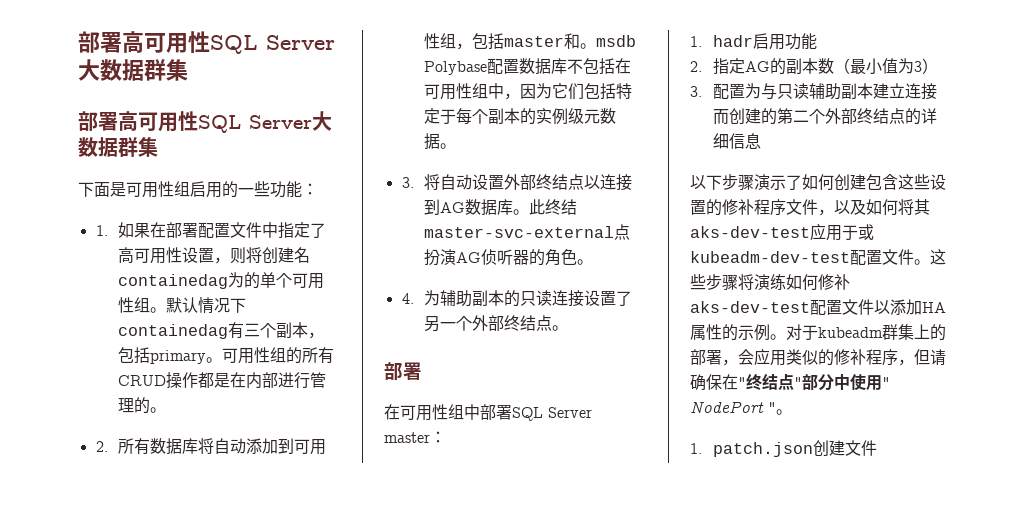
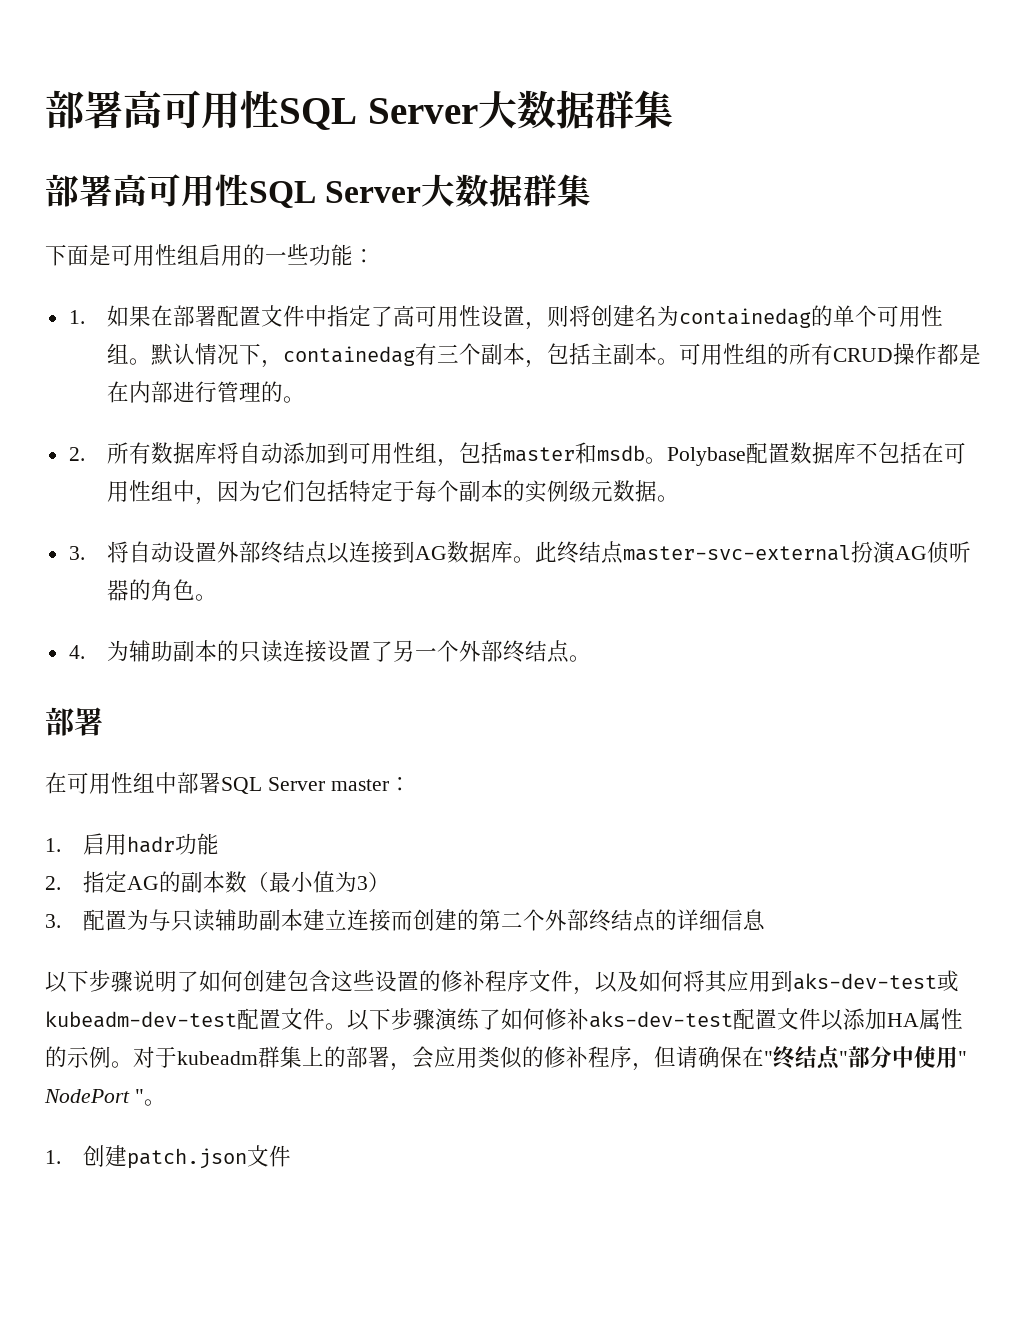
[118,272,245,289] containedag为 -> [657,305,812,328] 为containedag
(247, 305) none -> [261,360,284,368] ，
[150,350,207,364] primary -> [591,343,658,365] 主副本
[580,35,637,49] 。msdb -> [597,445,668,464] msdb。
[424,224,631,240] master-svc-external点 -> [601,541,852,564] 点master-svc-external
[712,33,785,50] hadr启用 -> [83,833,176,855] 启用hadr
[754,174,786,190] 演示 -> [133,970,177,992] 说明
[690,223,858,241] aks-dev-test应用于 -> [727,970,937,992] 应用到aks-dev-test
[930,249,946,265] [690,274,786,290] 这些步骤将演练 -> [347,1008,501,1031] 以下步骤演练了
[712,440,845,457] patch.json创建 -> [83,1145,248,1169] 创建patch.json

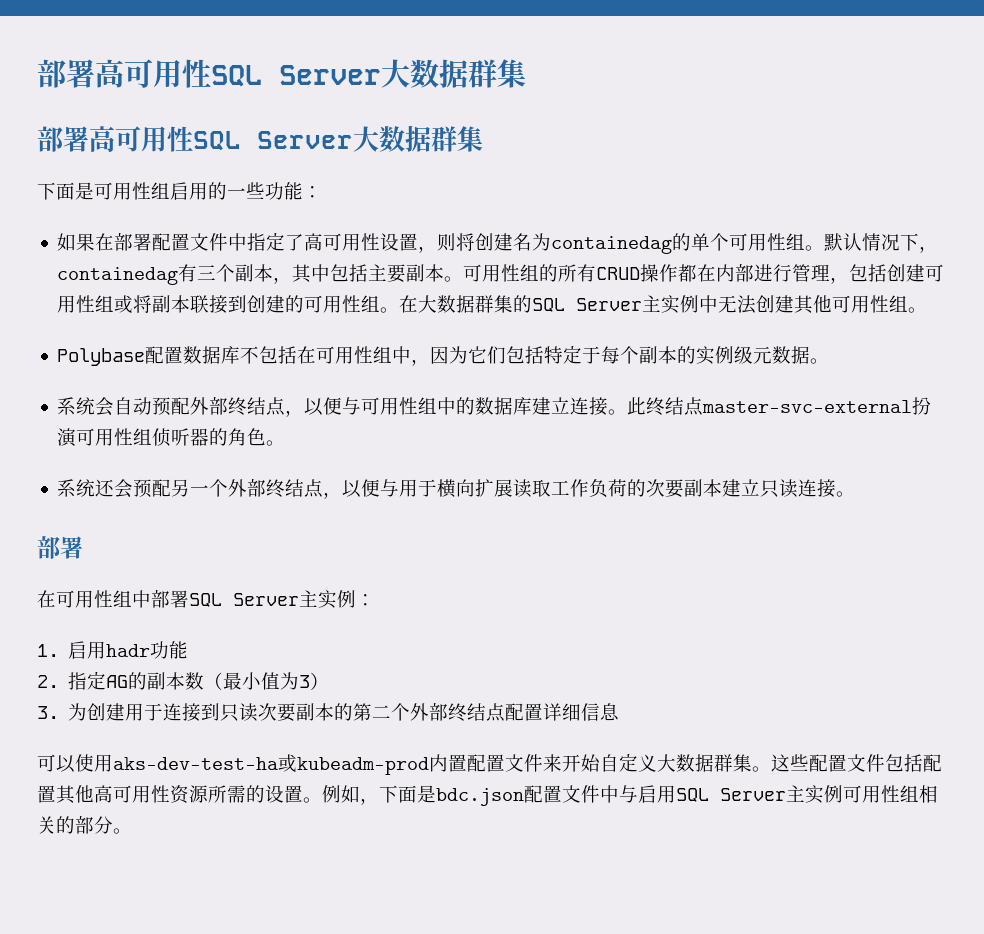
[68,310,85,324] 1. -> (322, 192) none
[547,343,614,365] 包括主 -> [292,264,407,283] 其中包括主要
[959,343,982,365] 是 -> (698, 273) none
[261,381,306,403] [68,442,668,467] 的。 // 2.所有数据库将自动添加到可用性组，包括master和msdb。 -> [830,264,945,284] [57,295,928,314] ，包括创建可用性组或将副本联接到创建的可用性组。在大数据群集的SQL Server主实例中无法创建其他可用性组。 //
[68,541,514,564] 3.将自动设置外部终结点以连接到AG数据库 -> [57,397,609,417] 系统会自动预配外部终结点，以便与可用性组中的数据库建立连接
[895,546,928,560] AG -> [76,428,153,446] 可用性组
[68,640,570,663] 4.为辅助副本的只读连接设置了另一个外部终结点 -> [57,479,837,499] 系统还会预配另一个外部终结点，以便与用于横向扩展读取工作负荷的次要副本建立只读连接
[330,779,389,791] master -> [299,590,356,609] 主实例
[83,909,458,932] 配置为与只读辅助副本建立连接而创建 -> [68,703,335,722] 为创建用于连接到只读次要副本
[655,909,678,930] 的 -> [505,703,544,721] 配置
[45,970,959,995] [45,1008,963,1031] [45,1046,967,1071] [44,1089,166,1106] [45,1145,292,1169] 以下步骤说明了如何创建包含这些设置的修补程序文件，以及如何将其应用到aks-dev-test或kubeadm-dev-test配置文件。以下步骤演练了如何修补aks-dev-test配置文件以添加HA属性的示例。对于kubeadm群集上的部署，会应用类似的修补程序，但请确保在"终结点"部分中使用" NodePort "。 // 1.创建patch.json文件 -> [37,753,942,775] [37,785,938,806] [37,816,132,834] 可以使用aks-dev-test-ha或kubeadm-prod内置配置文件来开始自定义大数据群集。这些配置文件包括配置其他高可用性资源所需的设置。例如，下面是bdc.json配置文件中与启用SQL Server主实例可用性组相关的部分。

